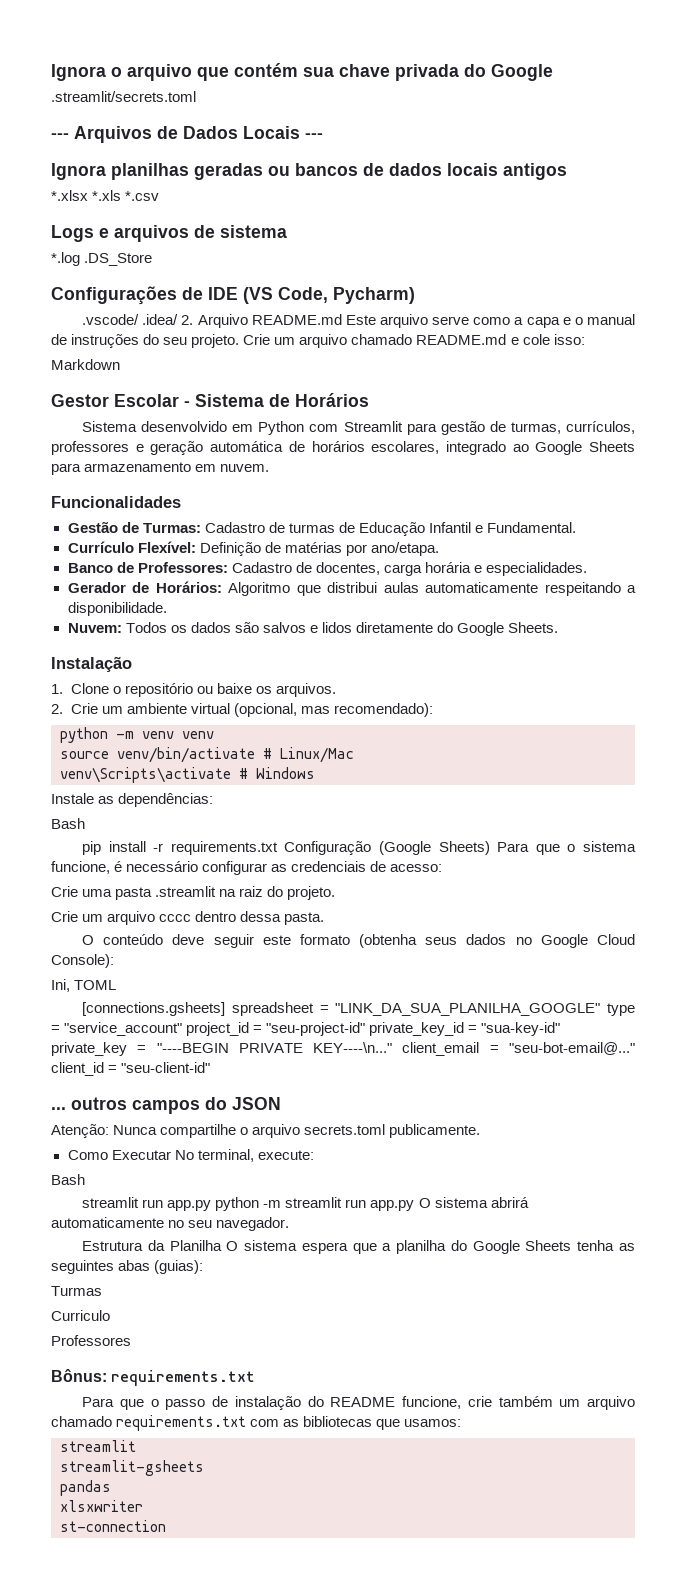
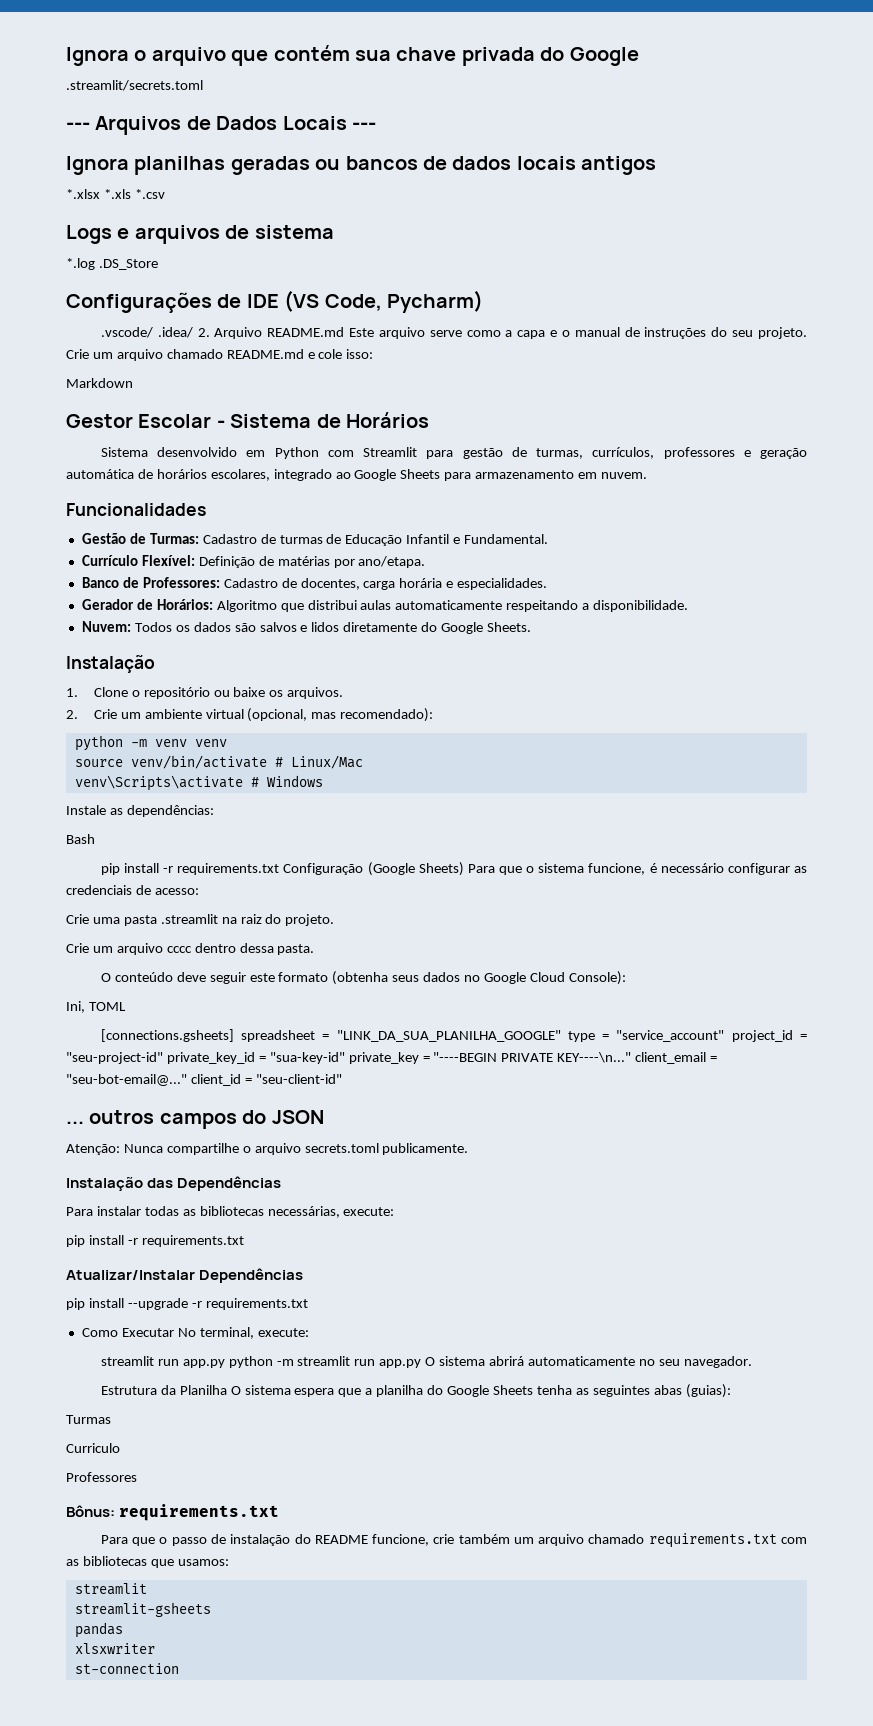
(481, 1131) none -> [66,1176,282,1191] [66,1206,395,1218] [66,1235,244,1247] [66,1268,304,1283] [66,1298,308,1310] // Instalação das Dependências // Para instalar todas as bibliotecas necessárias, execute: // pip install -r requirements.txt // Atualizar/Instalar Dependências // pip install --upgrade -r requirements.txt
[51,1174,85,1185] // Bash -> (309, 1332) none

